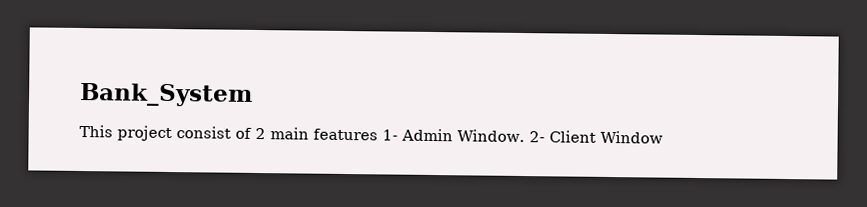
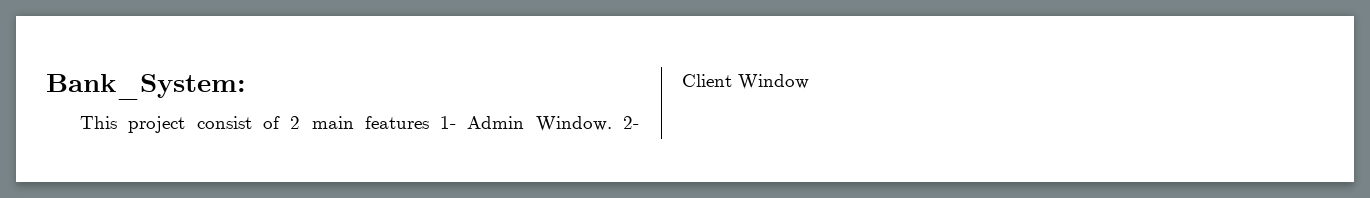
[79,82,253,107] Bank_System -> [46,74,246,100] Bank_System:

